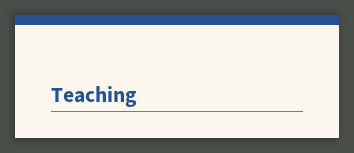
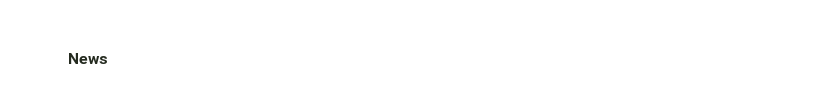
[51,86,137,107] Teaching -> [68,53,108,64] News

